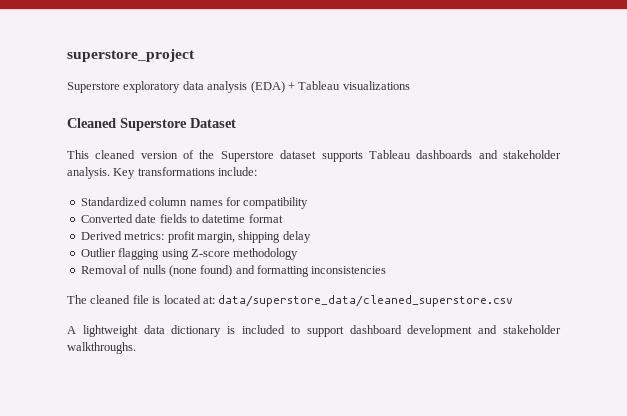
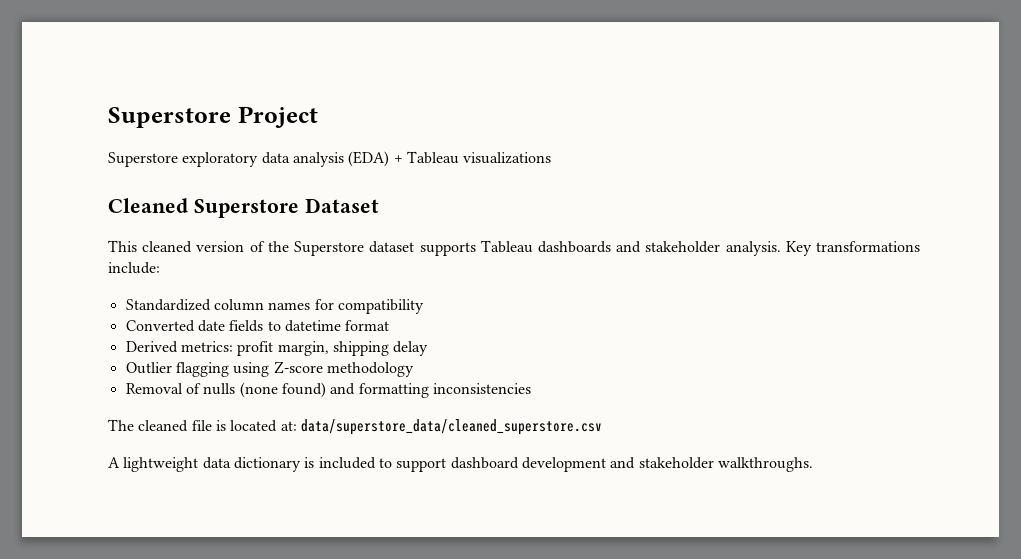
[67,49,195,62] superstore_project -> [108,106,318,128] Superstore Project

